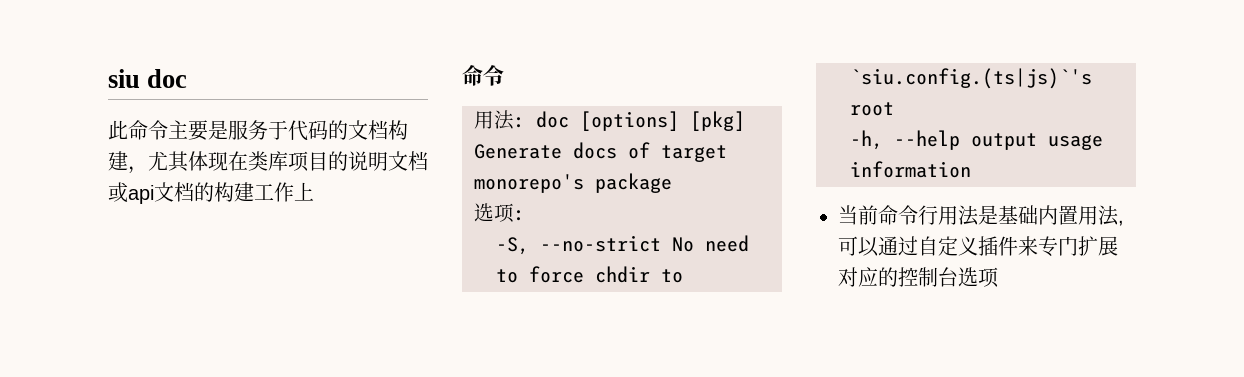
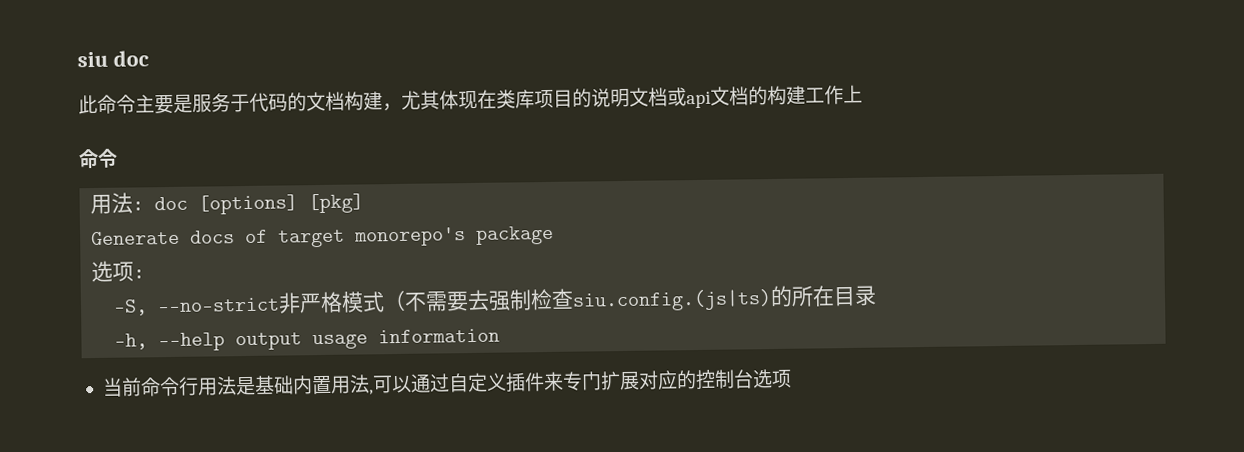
[672,235,749,252] [496,266,683,283] [850,68,1092,89] [850,102,894,116] No need to force chdir to `siu.config.(ts|js)`'s root -> [278,285,878,314] 非严格模式（不需要去强制检查siu.config.(js|ts)的所在目录

